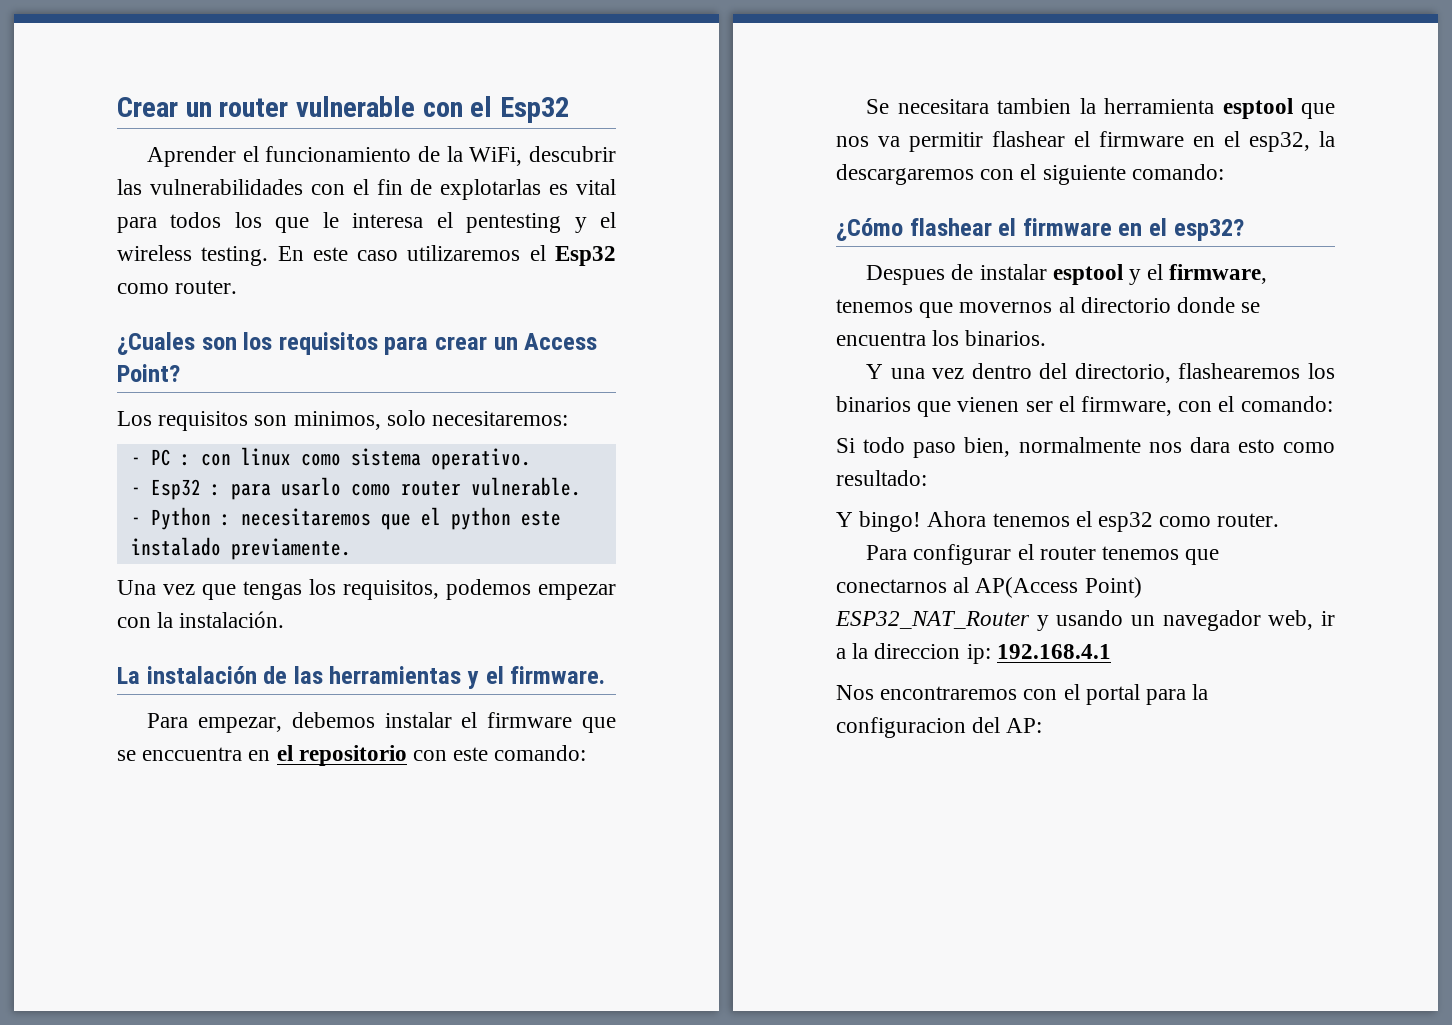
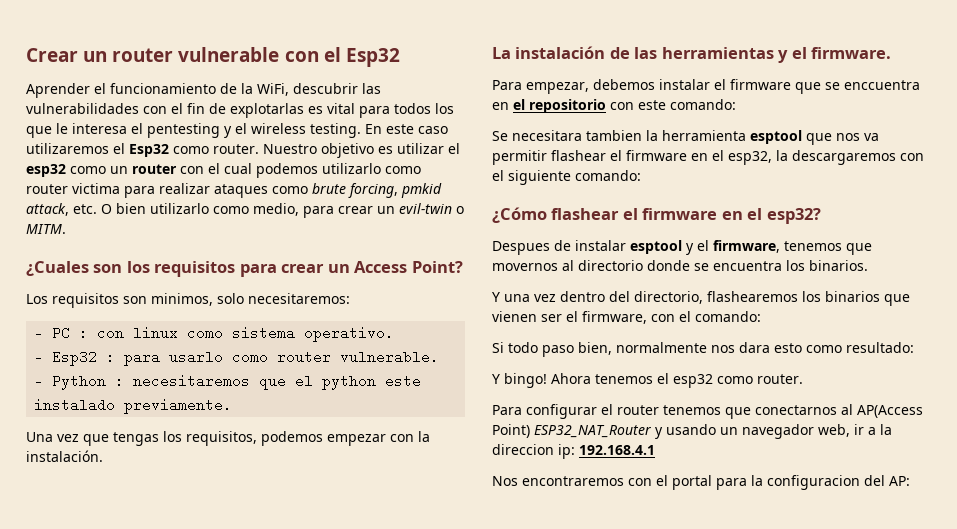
(238, 287) none -> [263,143,460,158] [26,163,421,178] [26,183,442,198] [26,203,464,218] [26,224,66,234] Nuestro objetivo es utilizar el esp32 como un router con el cual podemos utilizarlo como router victima para realizar ataques como brute forcing, pmkid attack, etc. O bien utilizarlo como medio, para crear un evil-twin o MITM.

